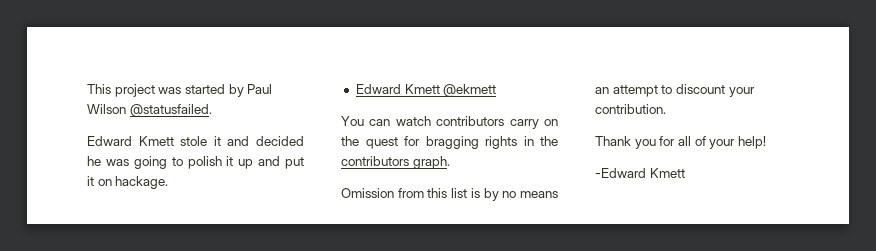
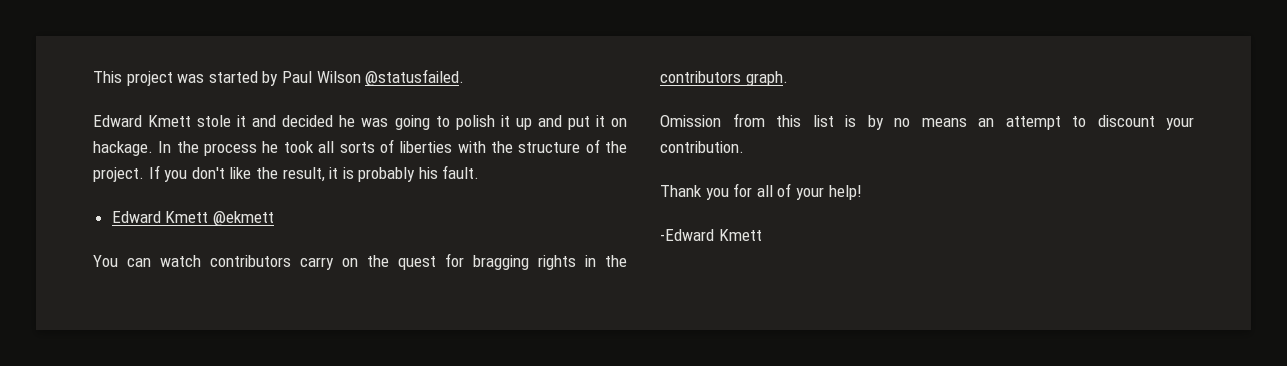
(169, 182) none -> [158,139,627,156] [93,165,480,182] In the process he took all sorts of liberties with the structure of the project. If you don't like the result, it is probably his fault.

